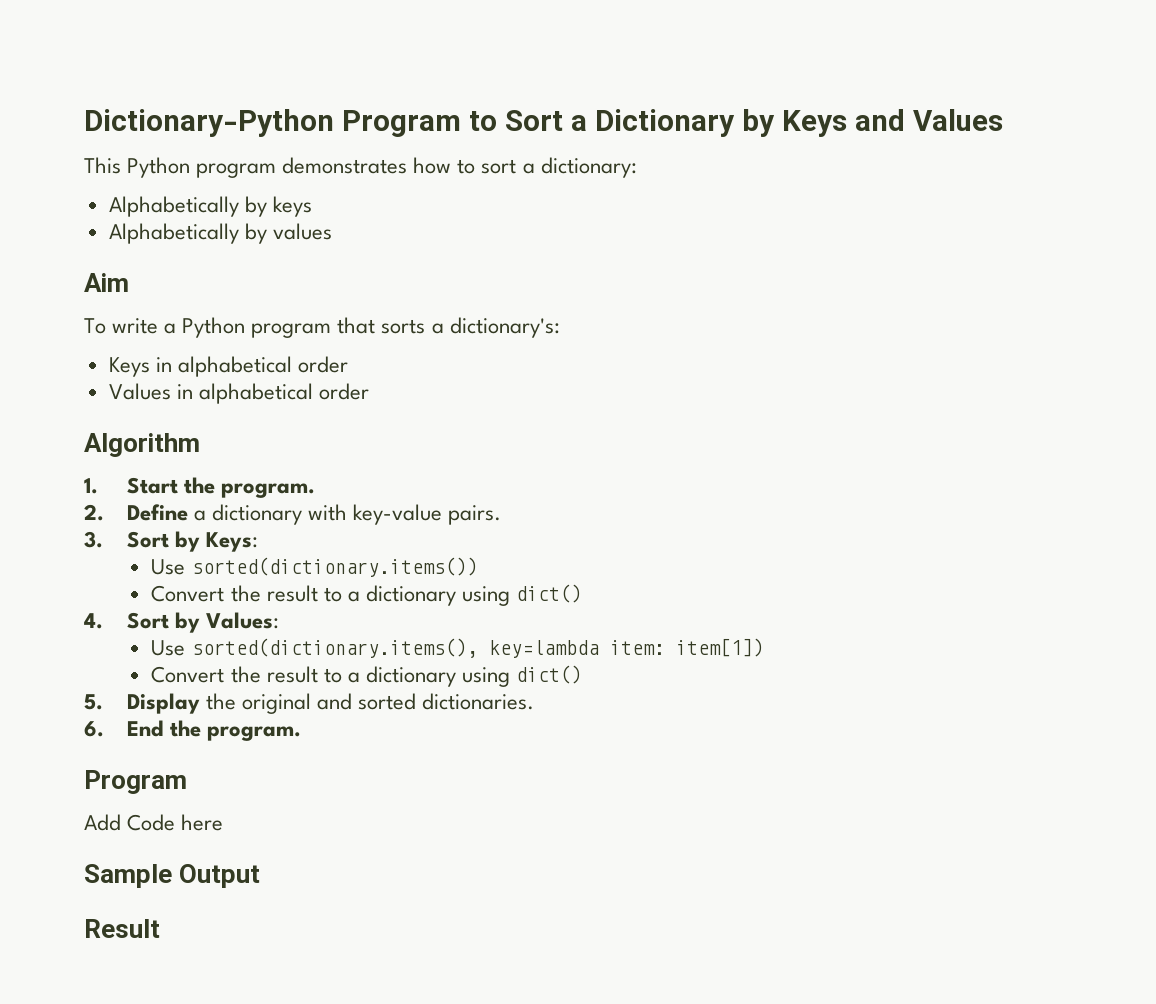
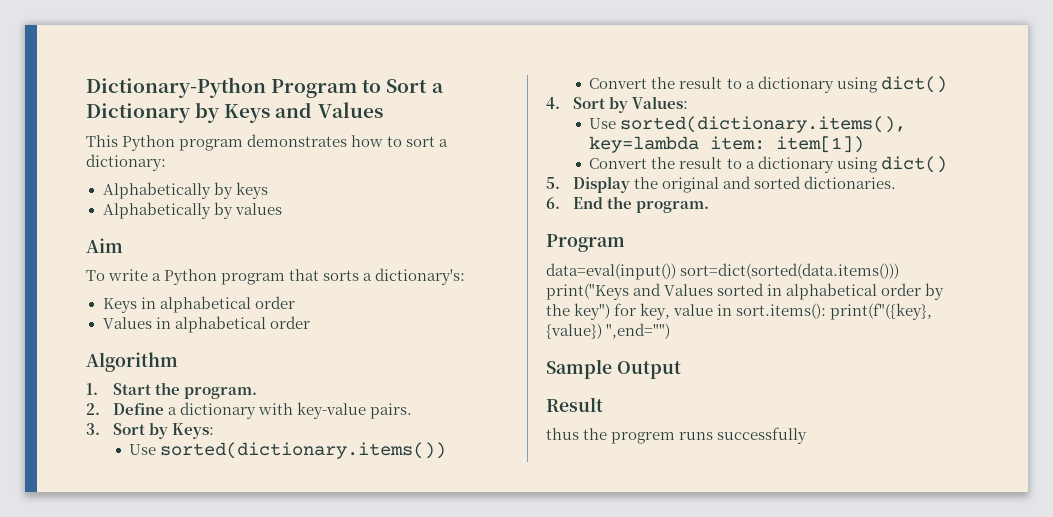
[84,814,224,831] [84,864,261,888] [84,919,160,938] Add Code here // Sample Output // Result -> [546,263,900,280] [546,283,945,300] [546,303,933,320] [546,323,671,339] [546,359,681,379] [546,397,603,412] [546,427,808,444] data=eval(input()) sort=dict(sorted(data.items())) print("Keys and Values sorted in alphabetical order by the key") for key, value in sort.items(): print(f"({key}, {value}) ",end="") // Sample Output // Result // thus the progrem runs successfully

